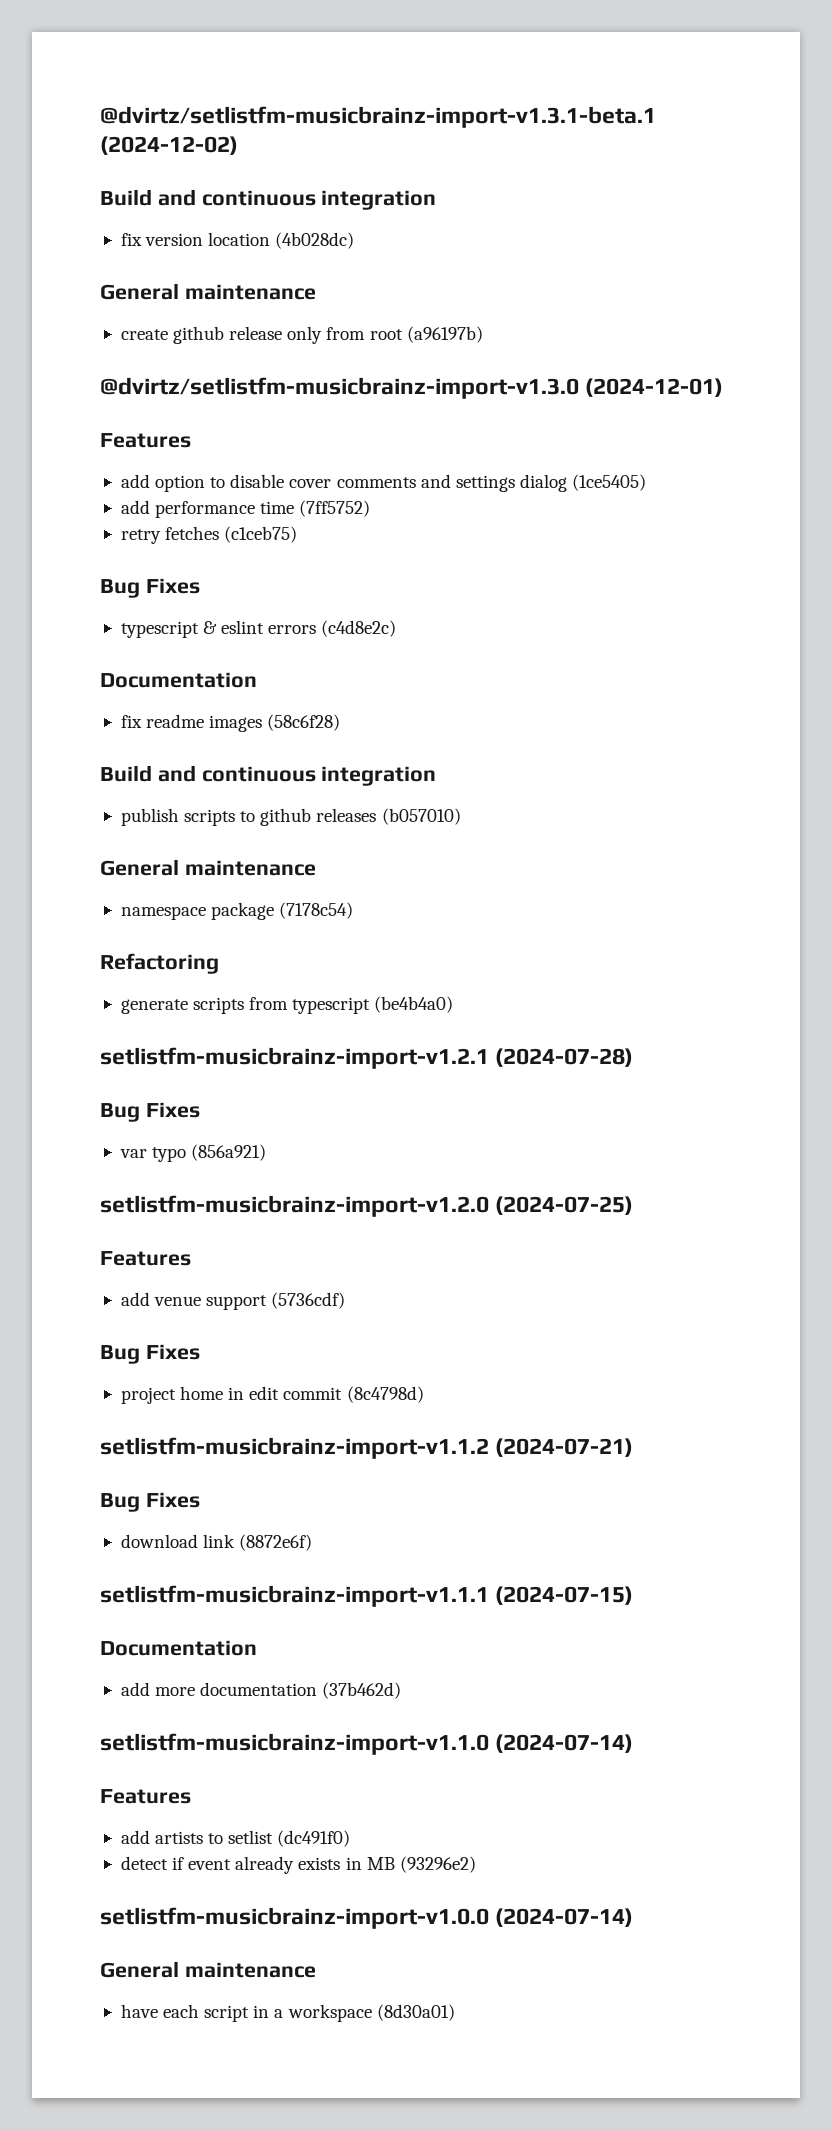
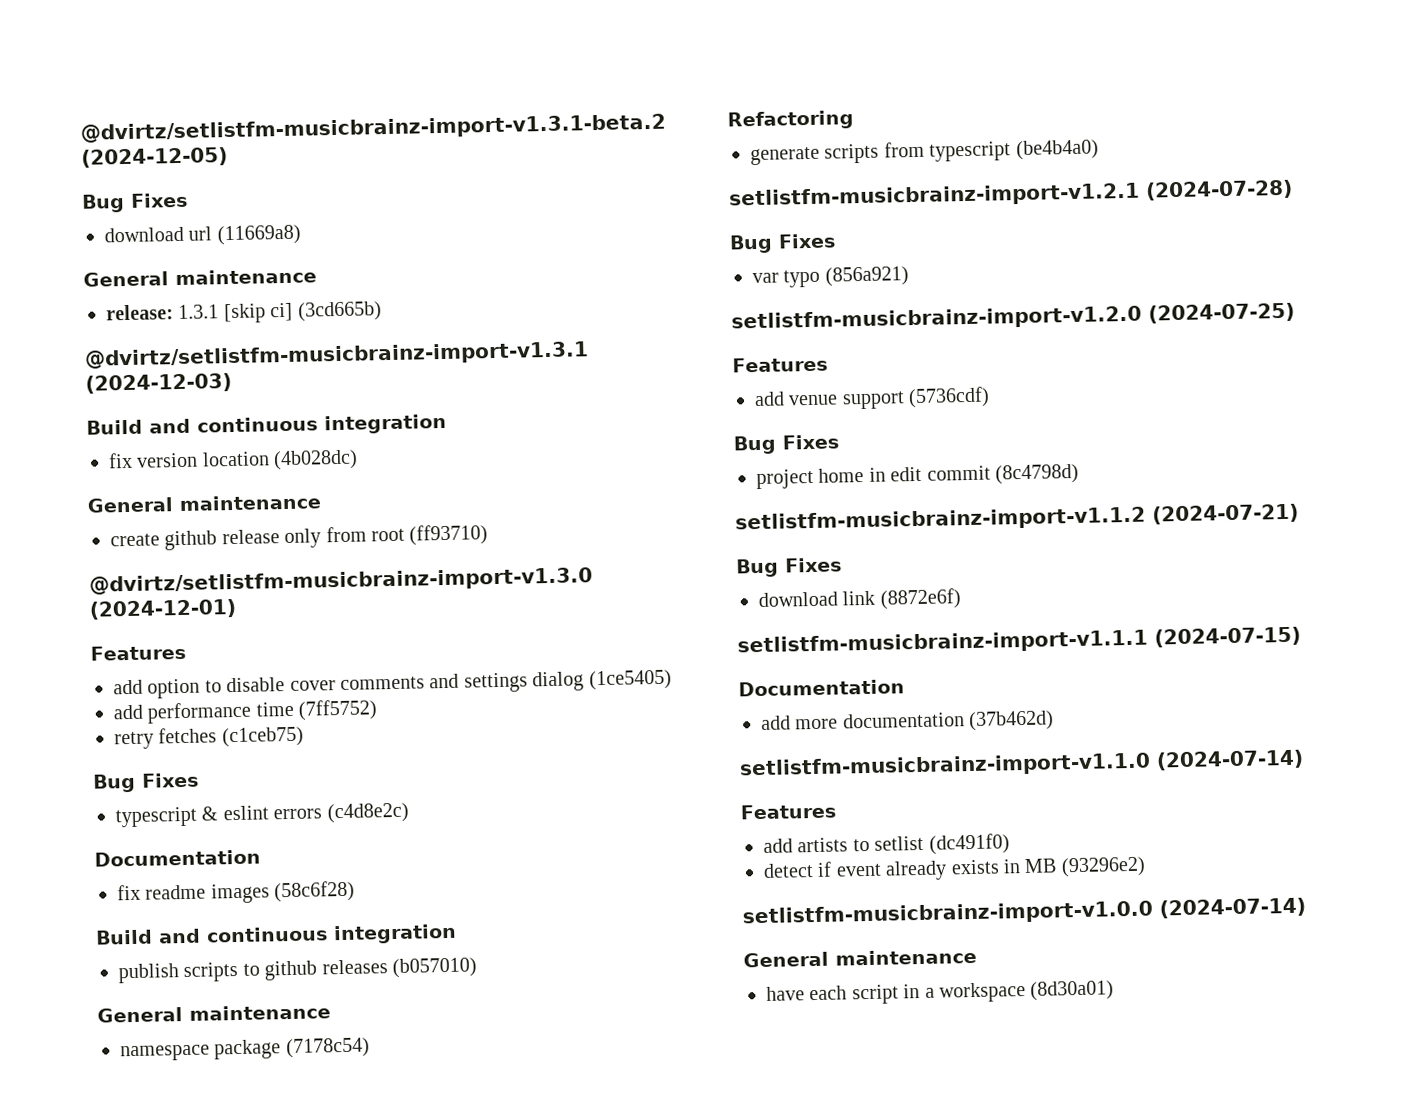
[100,106,656,128] [100,136,238,155] @dvirtz/setlistfm-musicbrainz-import-v1.3.1-beta.1 (2024-12-02) -> [80,113,666,144] [81,147,228,168] [81,192,188,213] [104,224,301,246] [83,268,317,287] [106,301,382,324] [84,341,589,370] [85,373,232,394] @dvirtz/setlistfm-musicbrainz-import-v1.3.1-beta.2 (2024-12-05) // Bug Fixes // download url (11669a8) // General maintenance // release: 1.3.1 [skip ci] (3cd665b) // @dvirtz/setlistfm-musicbrainz-import-v1.3.1 (2024-12-03)
[406,326,483,343] (a96197b) -> [409,524,489,546] (ff93710)

